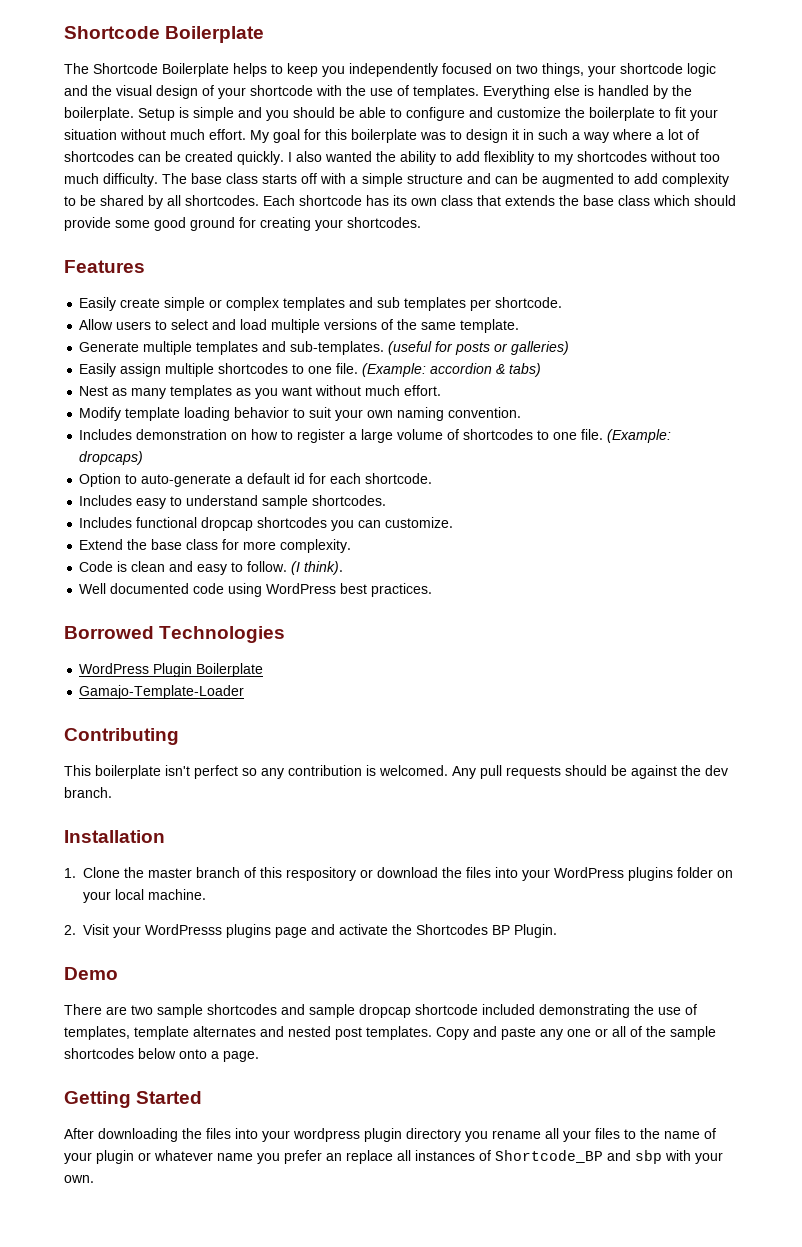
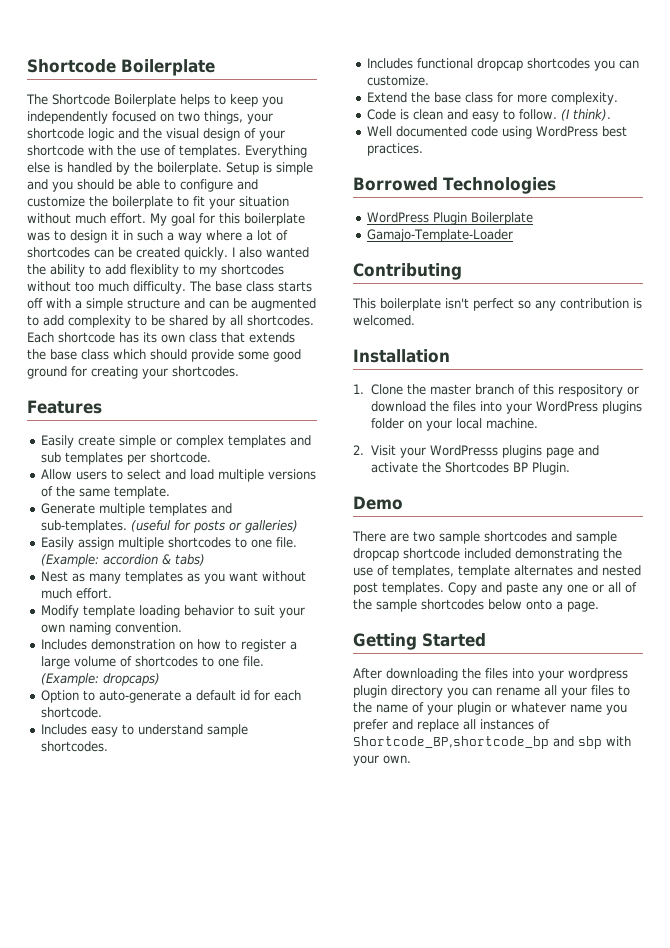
[452,765,728,779] [64,787,112,798] Any pull requests should be against the dev branch. -> (415, 320) none
(488, 1136) none -> [472,687,492,696] can
[326,1153,342,1161] an -> [392,719,413,730] and
[495,1150,603,1163] Shortcode_BP -> [353,736,549,749] Shortcode_BP,shortcode_bp

